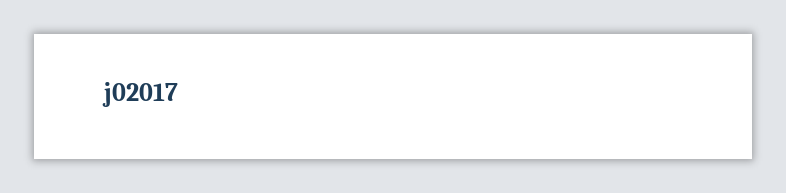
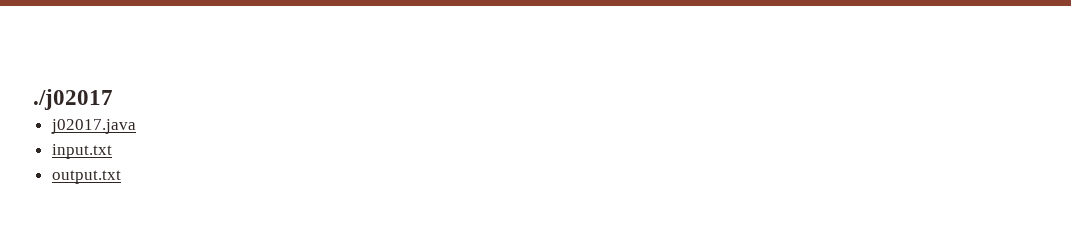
[102,82,178,107] j02017 -> [33,89,113,110] [50,119,136,134] [51,144,112,159] [51,170,121,184] ./j02017 // j02017.java // input.txt // output.txt

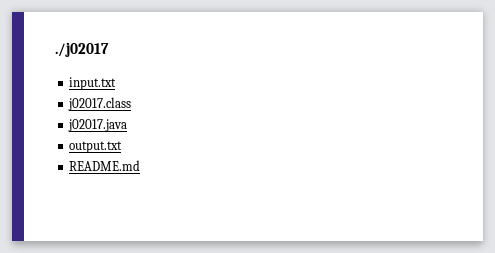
(113, 99) none -> [69,77,117,90] [68,97,132,111] // input.txt // j02017.class
[51,144,112,159] [51,170,121,184] input.txt // output.txt -> [69,141,123,153] [69,160,141,171] output.txt // README.md

